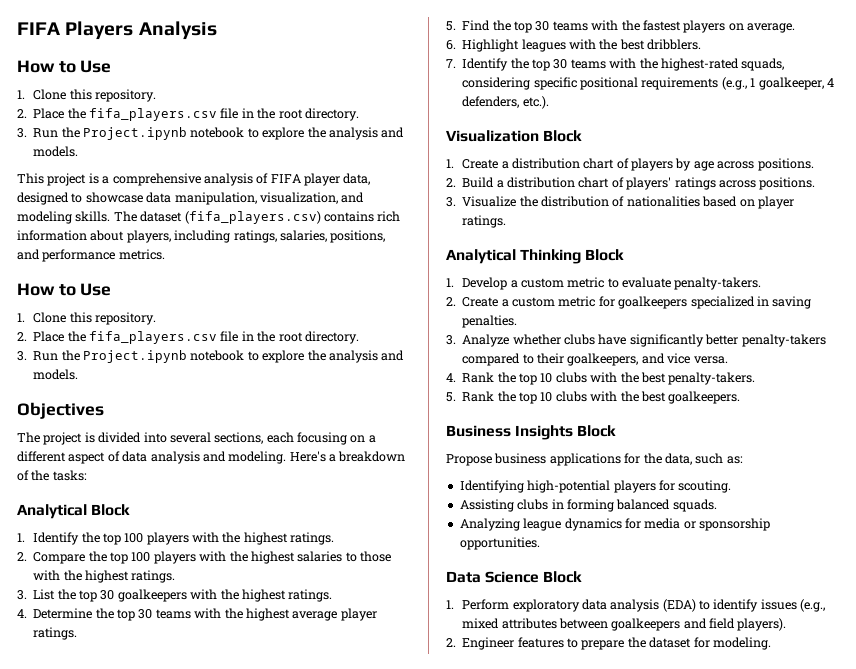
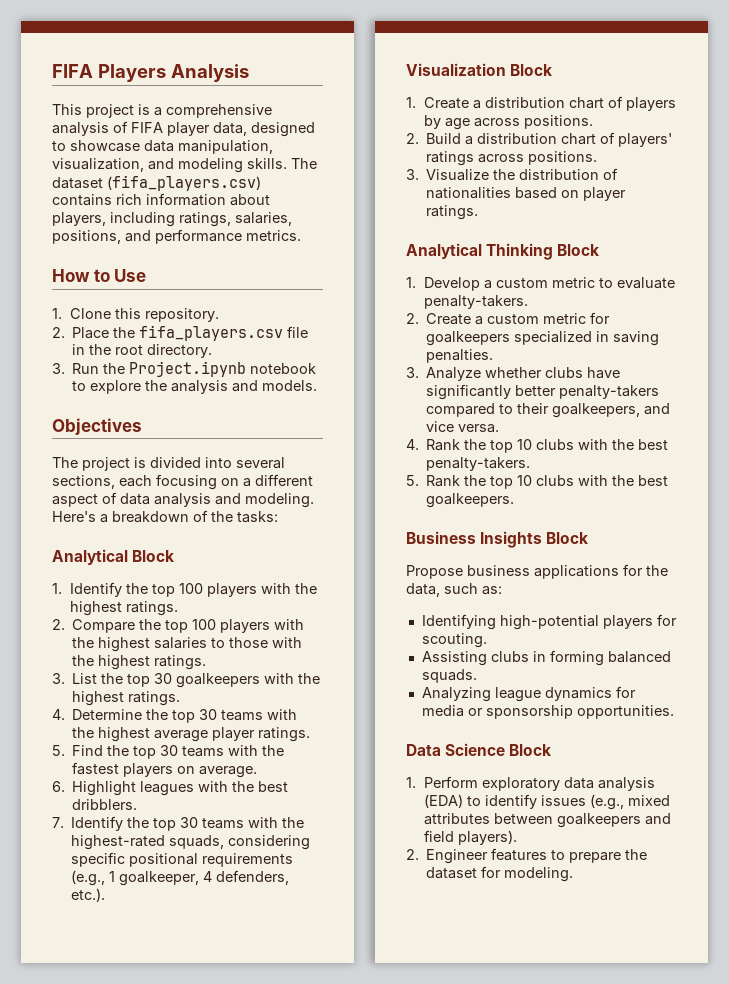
[17,60,112,73] [17,89,156,102] [17,108,359,121] [17,127,405,140] [33,146,79,157] // How to Use // 1. Clone this repository. // 2. Place the fifa_players.csv file in the root directory. // 3. Run the Project.ipynb notebook to explore the analysis and models. -> (249, 73) none

